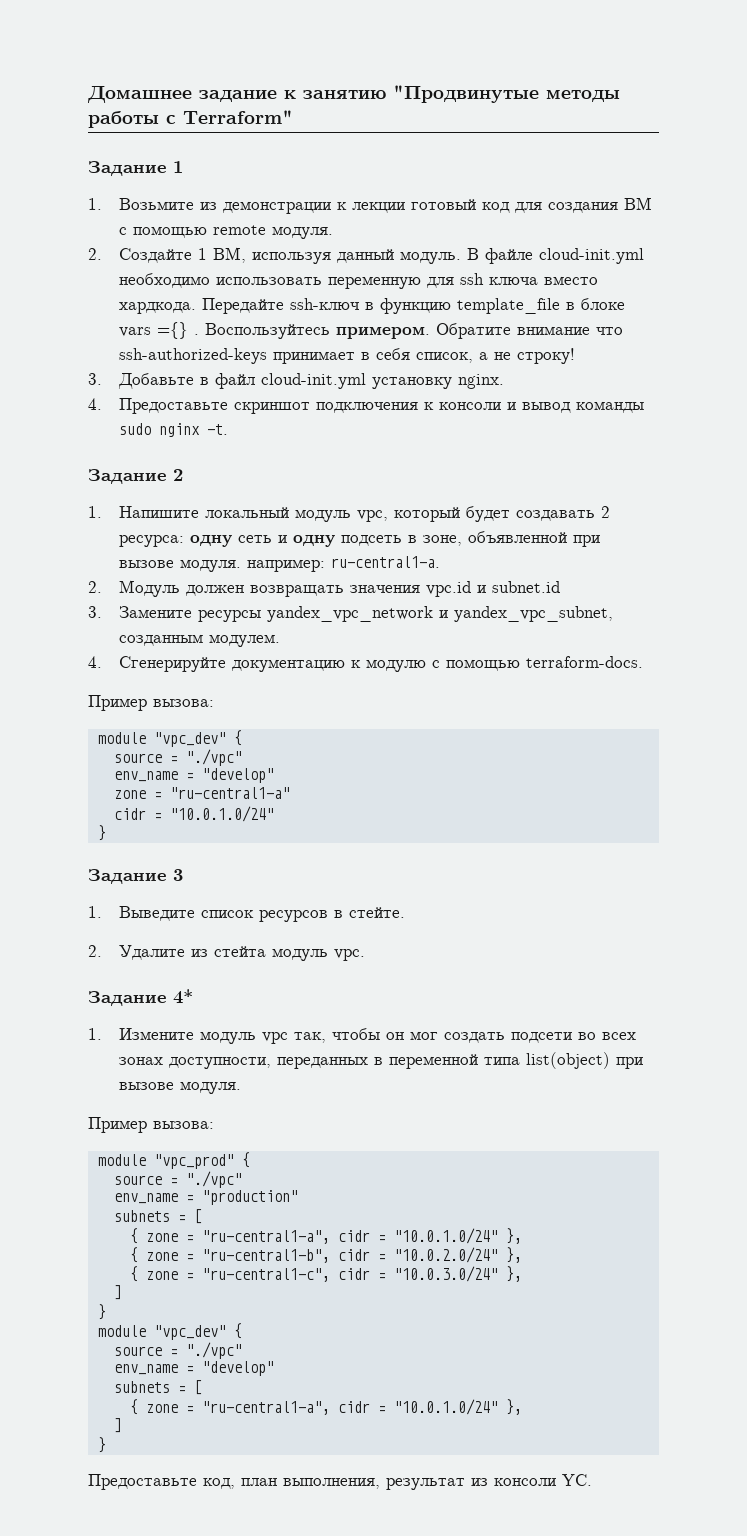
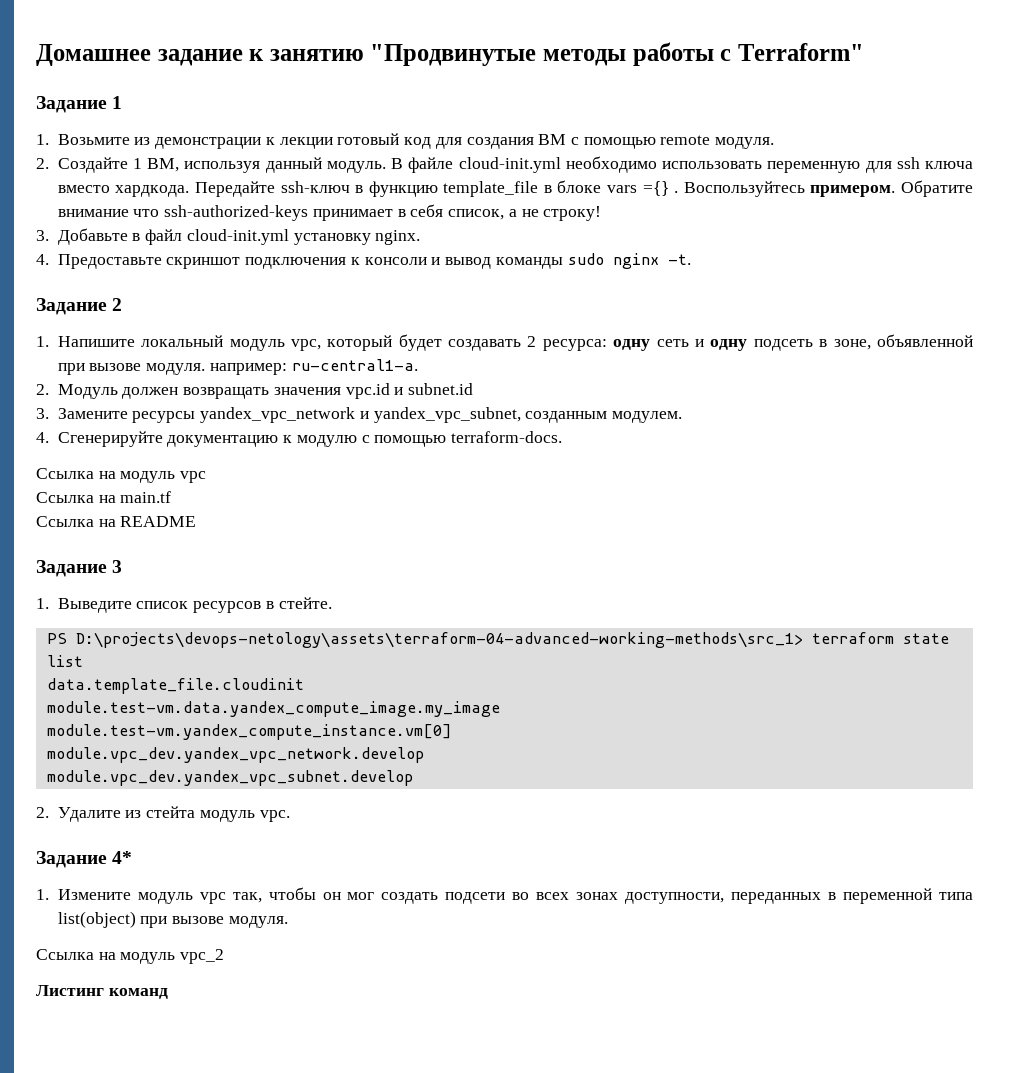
[88,695,214,711] [97,730,242,747] [113,749,242,766] [113,768,274,783] [113,787,290,799] [113,806,274,822] [97,825,106,841] Пример вызова: // module "vpc_dev" { // source = "./vpc" // env_name = "develop" // zone = "ru-central1-a" // cidr = "10.0.1.0/24" // } -> [36,468,207,483] [36,491,172,503] [36,516,197,527] Ссылка на модуль vpc // Ссылка на main.tf // Ссылка на README
(406, 912) none -> [46,632,949,648] [46,655,83,667] [46,678,304,694] [46,701,500,717] [46,724,452,740] [46,747,424,763] [46,770,413,786] // PS D:\projects\devops-netology\assets\terraform-04-advanced-working-methods\src_1> terraform state list // data.template_file.cloudinit // module.test-vm.data.yandex_compute_image.my_image // module.test-vm.yandex_compute_instance.vm[0] // module.vpc_dev.yandex_vpc_network.develop // module.vpc_dev.yandex_vpc_subnet.develop
[88,1117,214,1133] [97,1152,250,1169] [113,1171,242,1188] [113,1190,298,1205] [113,1209,202,1224] [129,1228,522,1244] [129,1247,522,1263] [129,1266,522,1282] [113,1285,122,1300] [97,1304,106,1320] [97,1323,242,1340] [113,1342,242,1359] [113,1361,274,1376] [113,1380,202,1395] [129,1399,522,1415] [113,1418,122,1433] [97,1437,106,1453] [88,1474,592,1490] Пример вызова: // module "vpc_prod" { // source = "./vpc" // env_name = "production" // subnets = [ // { zone = "ru-central1-a", cidr = "10.0.1.0/24" }, // { zone = "ru-central1-b", cidr = "10.0.2.0/24" }, // { zone = "ru-central1-c", cidr = "10.0.3.0/24" }, // ] // } // module "vpc_dev" { // source = "./vpc" // env_name = "develop" // subnets = [ // { zone = "ru-central1-a", cidr = "10.0.1.0/24" }, // ] // } // Предоставьте код, план выполнения, результат из консоли YC. -> [36,949,225,964] [36,985,168,999] Ссылка на модуль vpc_2 // Листинг команд

